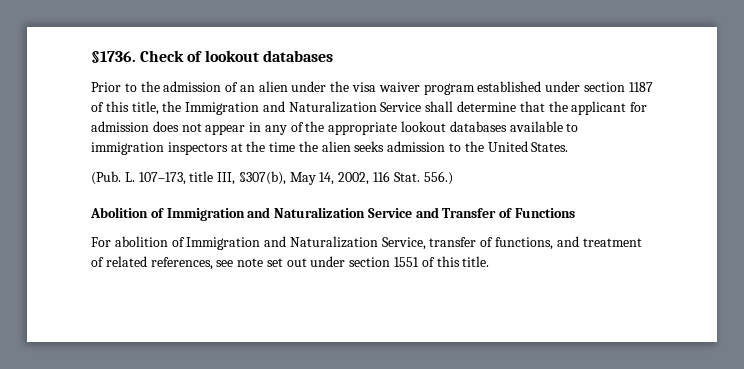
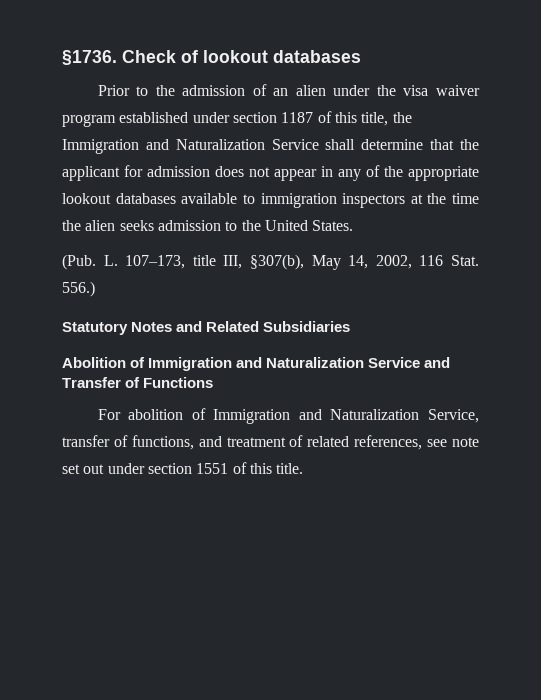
(453, 178) none -> [62,321,351,335] // Statutory Notes and Related Subsidiaries

